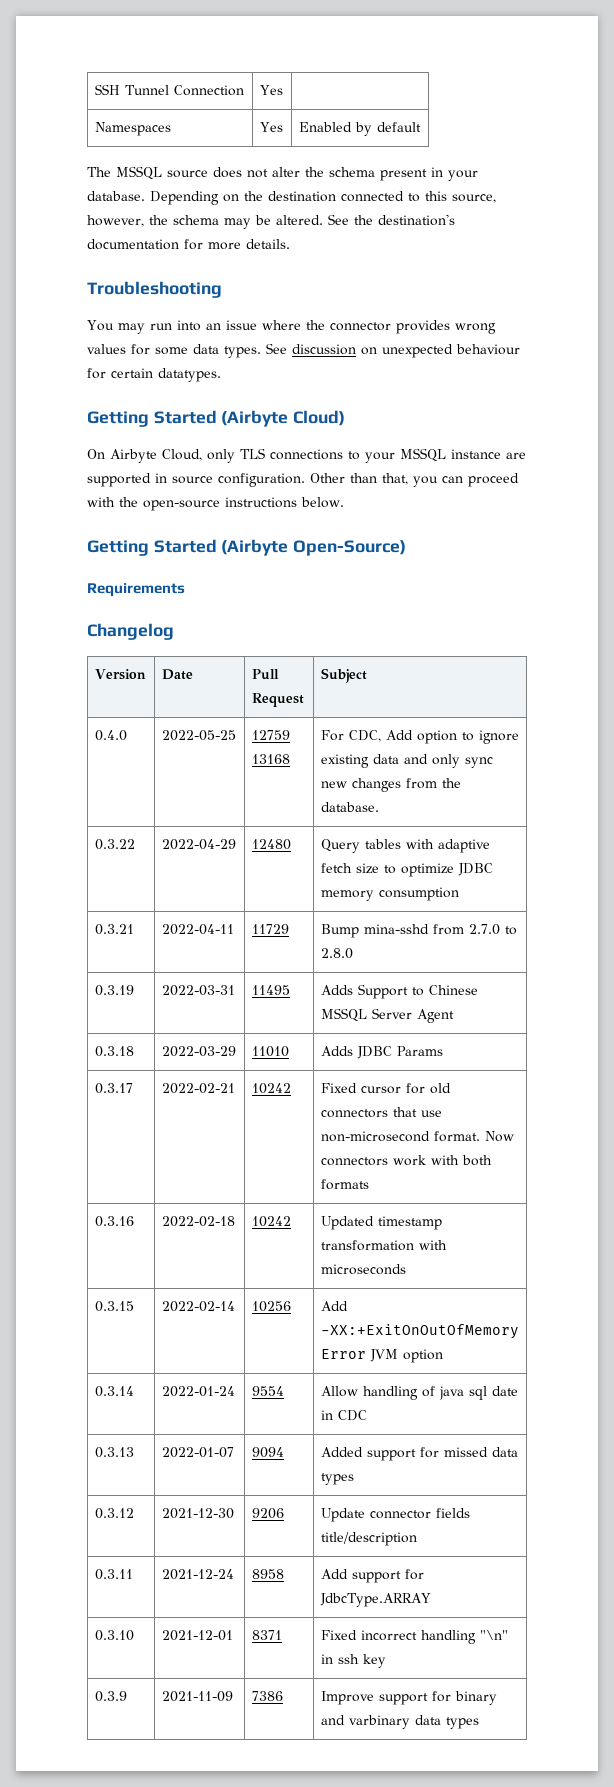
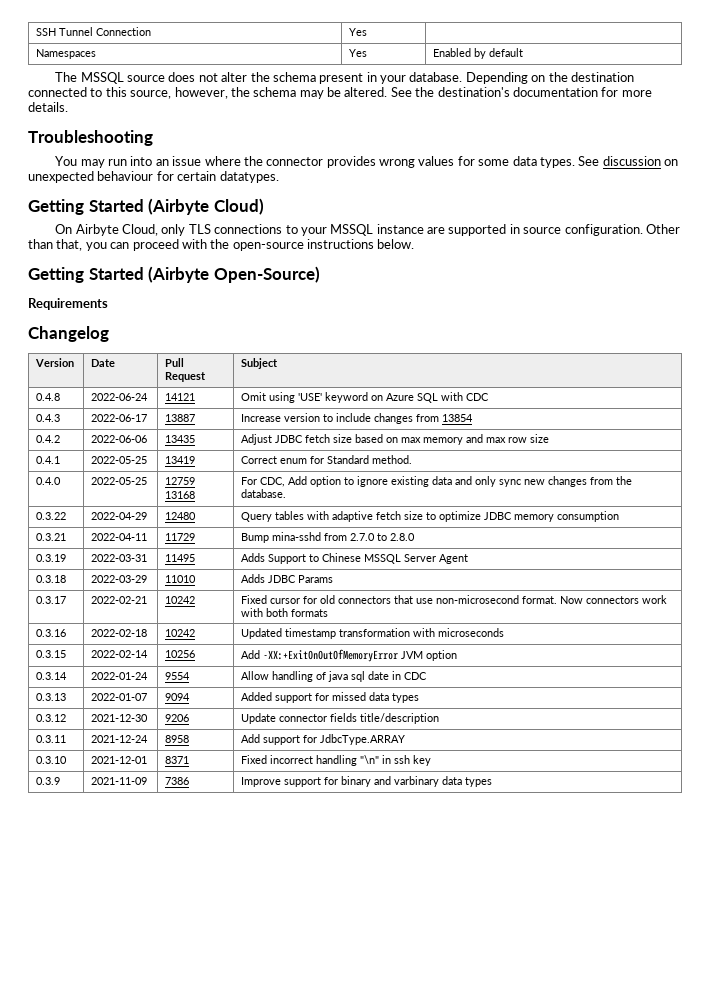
(367, 675) none -> [36,393,61,401] [91,393,149,401] [165,393,196,401] [241,392,490,403] [36,414,61,422] [91,414,148,422] [165,414,196,422] [241,413,474,424] [36,435,61,443] [91,435,148,443] [165,435,196,443] [241,434,550,445] [36,456,61,464] [91,456,148,464] [165,456,196,464] [241,455,413,464] // 0.4.8 | 2022-06-24 | 14121 | Omit using 'USE' keyword on Azure SQL with CDC // 0.4.3 | 2022-06-17 | 13887 | Increase version to include changes from 13854 // 0.4.2 | 2022-06-06 | 13435 | Adjust JDBC fetch size based on max memory and max row size // 0.4.1 | 2022-05-25 | 13419 | Correct enum for Standard method.

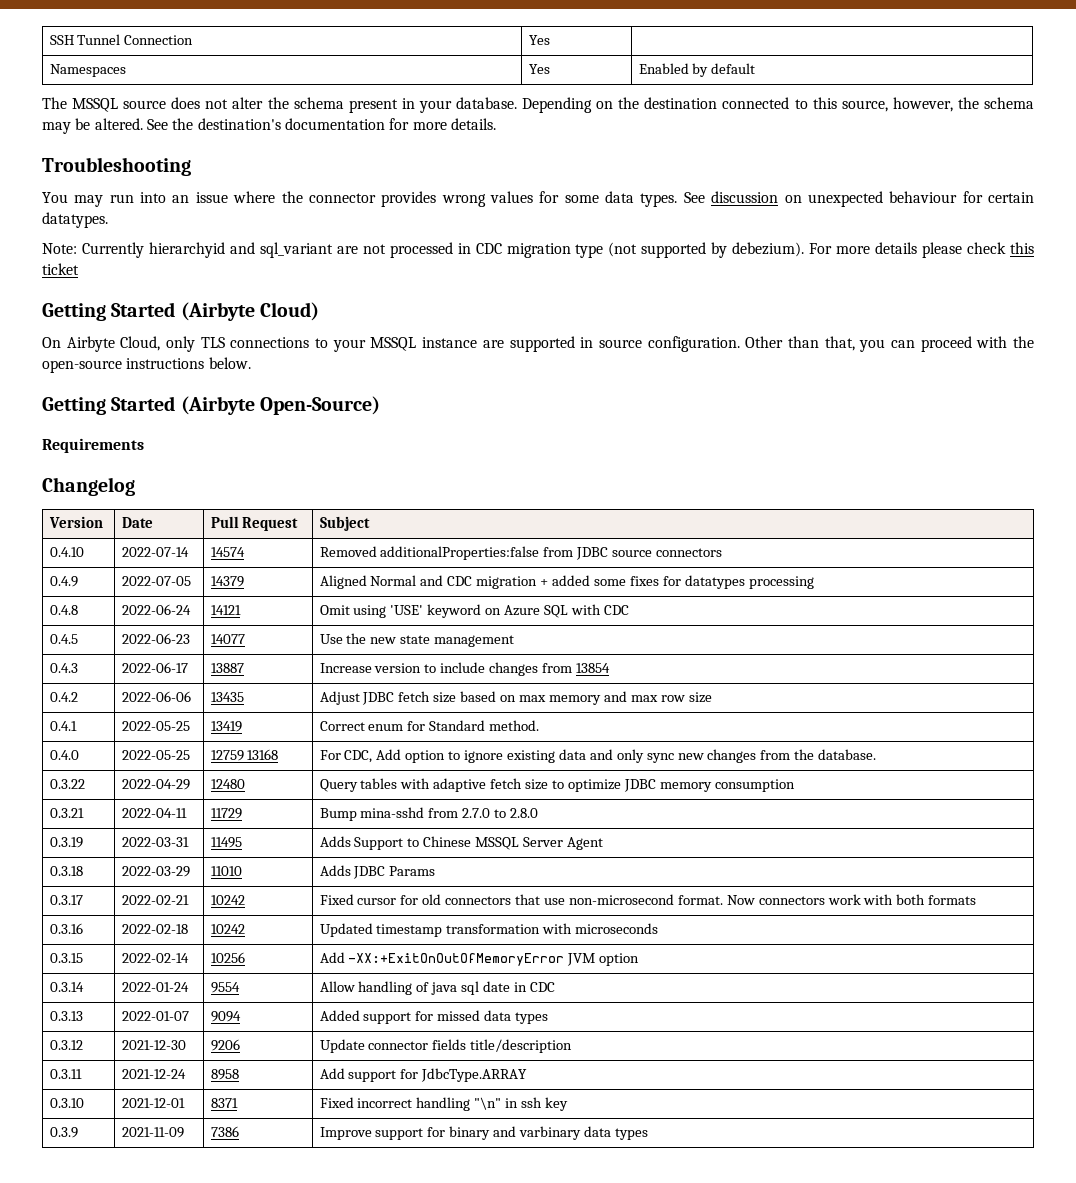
(279, 177) none -> [42,242,1035,258] [42,263,79,275] // Note: Currently hierarchyid and sql_variant are not processed in CDC migration type (not supported by debezium). For more details please check this ticket
(279, 363) none -> [49,547,84,557] [121,547,189,557] [210,547,245,557] [319,546,723,560] [49,576,78,587] [121,576,191,586] [210,576,244,587] [319,575,814,589] // 0.4.10 | 2022-07-14 | 14574 | Removed additionalProperties:false from JDBC source connectors // 0.4.9 | 2022-07-05 | 14379 | Aligned Normal and CDC migration + added some fixes for datatypes processing
(490, 397) none -> [49,634,78,644] [121,633,190,644] [210,634,245,644] [319,633,515,647] // 0.4.5 | 2022-06-23 | 14077 | Use the new state management

